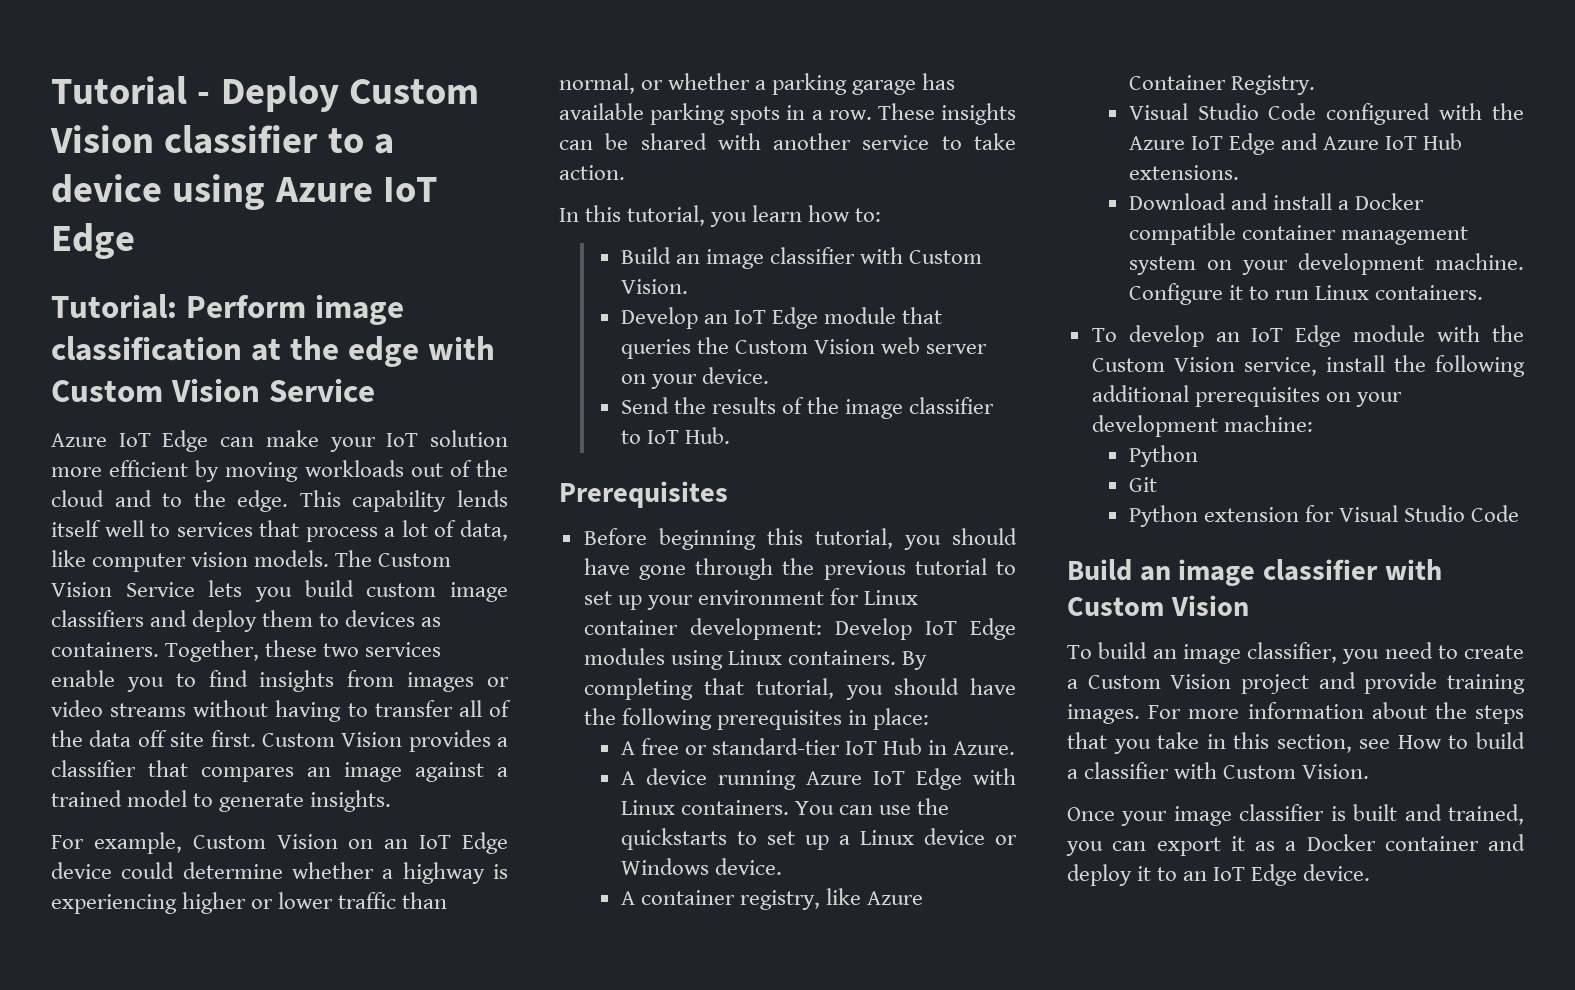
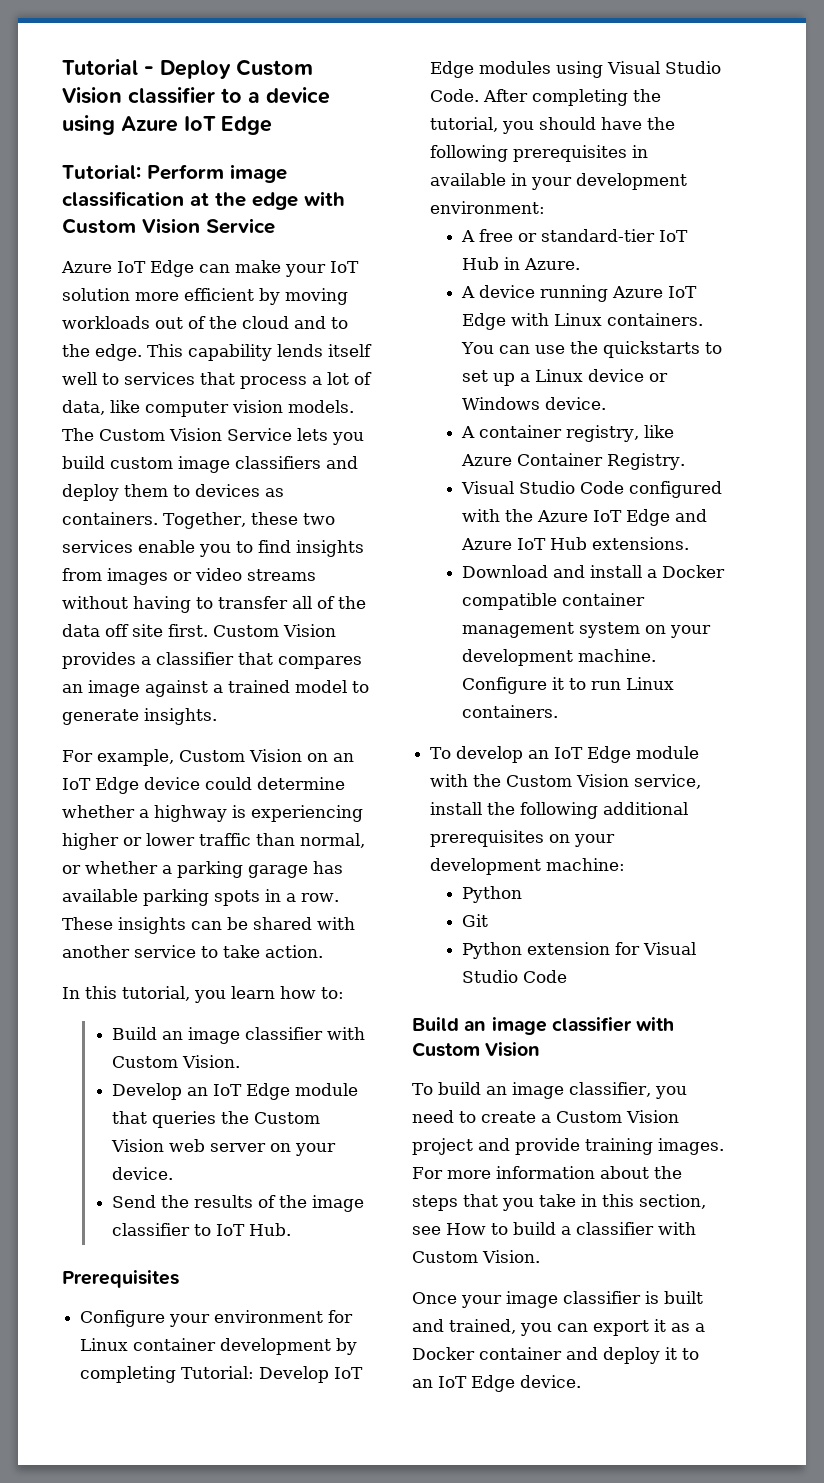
[583,528,1017,550] [583,558,1016,580] [583,591,642,610] Before beginning this tutorial, you should have gone through the previous tutorial to set up -> [80,1310,166,1327] Configure
[689,618,822,640] development: -> [220,1338,358,1355] [80,1366,255,1383] development by completing Tutorial:
[727,650,928,670] [583,678,744,700] Linux containers. By completing that -> [607,61,722,74] [430,89,662,106] Visual Studio Code. After completing the
[873,708,930,730] place: -> [430,173,688,190] [430,201,546,214] available in your development environment:

